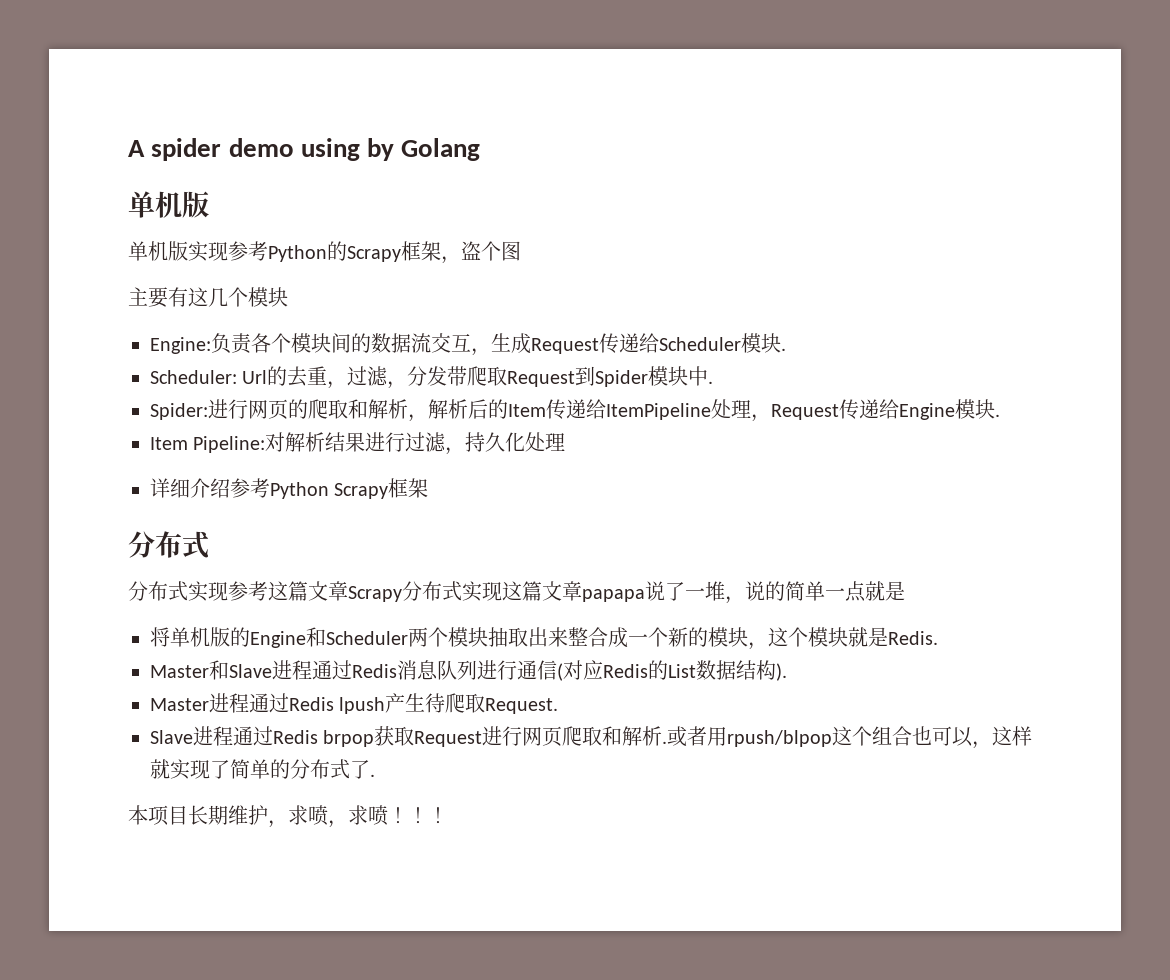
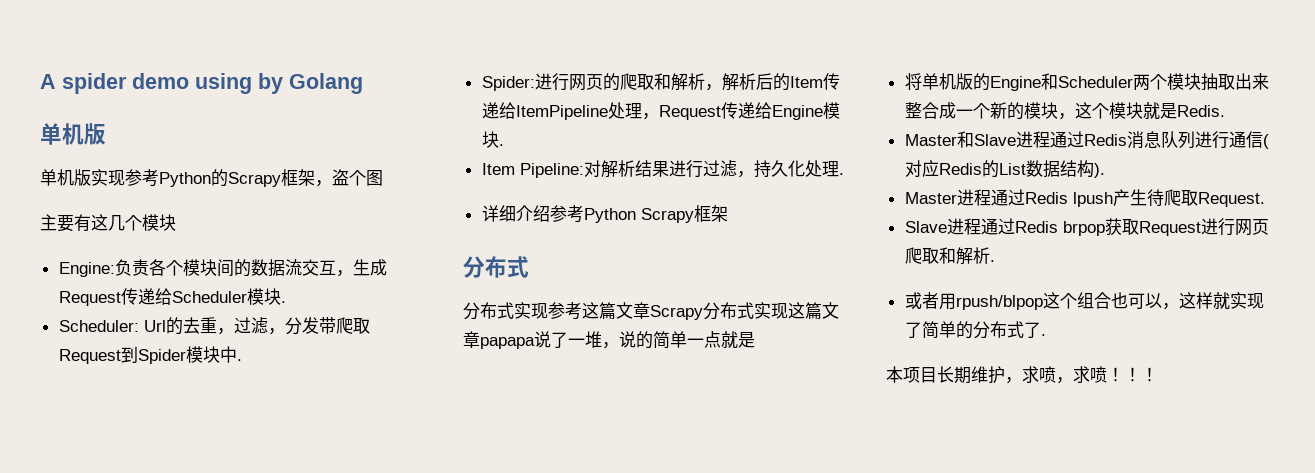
(566, 442) none -> [838,173,844,175] .
(668, 742) none -> (995, 261) //

